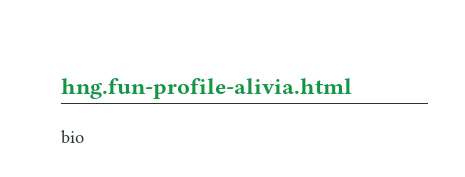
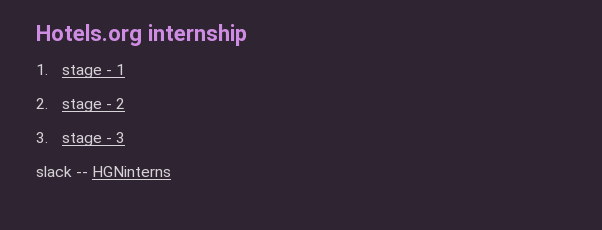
[61,78,352,99] [61,130,84,144] hng.fun-profile-alivia.html // bio -> [36,24,247,46] [36,64,126,78] [36,98,126,112] [36,132,126,146] [36,166,172,177] Hotels.org internship // 1. stage - 1 // 2. stage - 2 // 3. stage - 3 // slack -- HGNinterns

